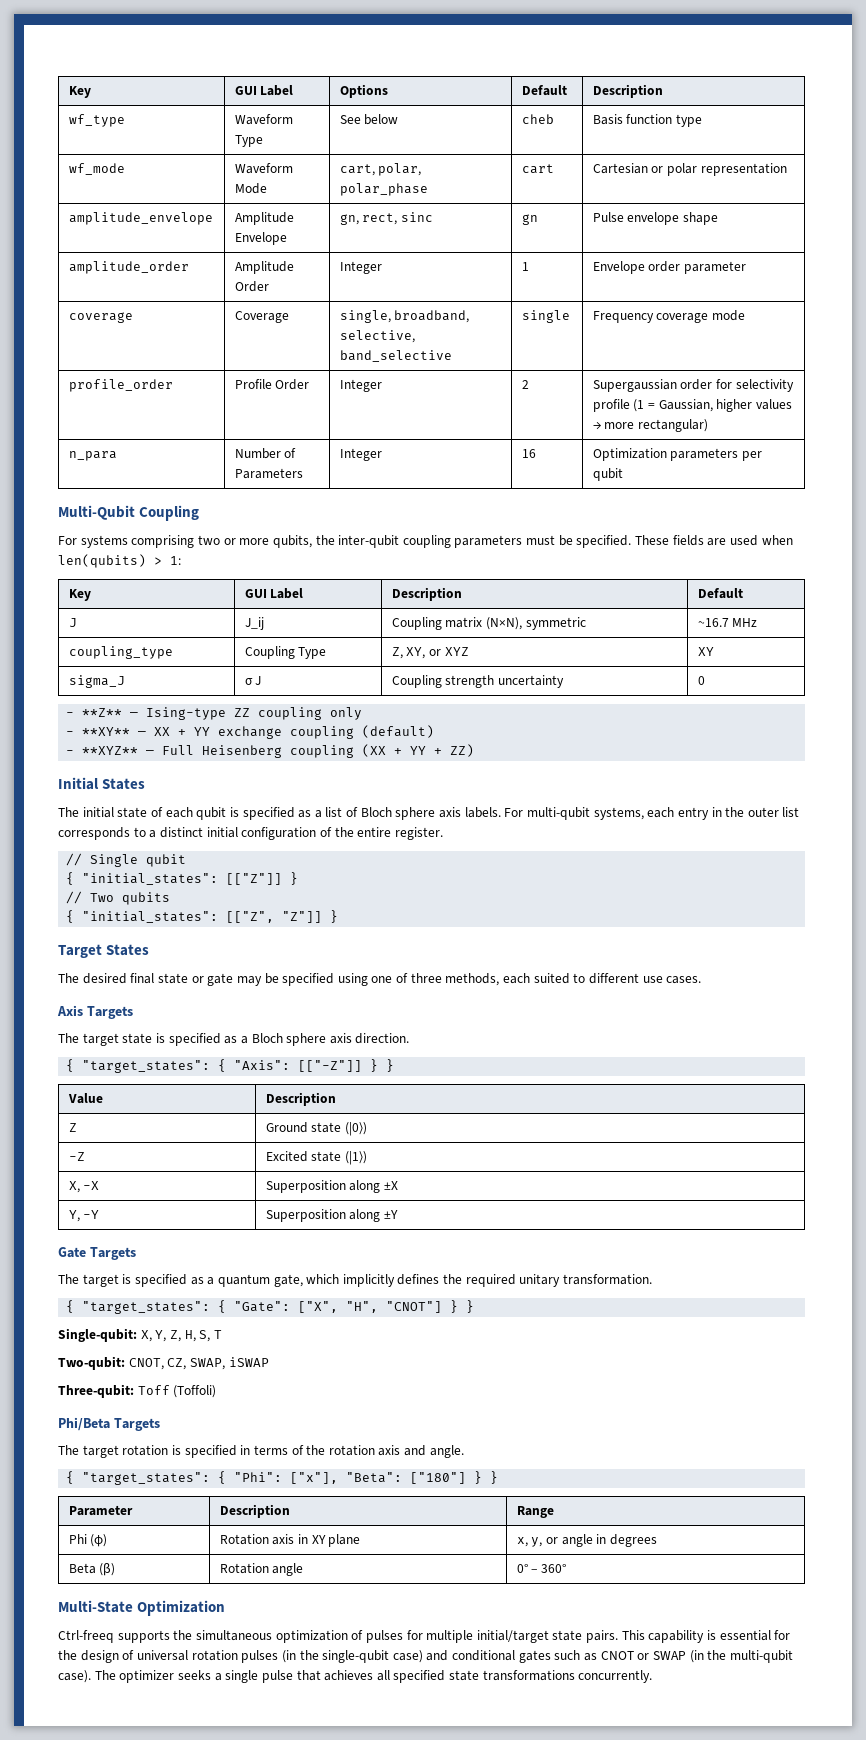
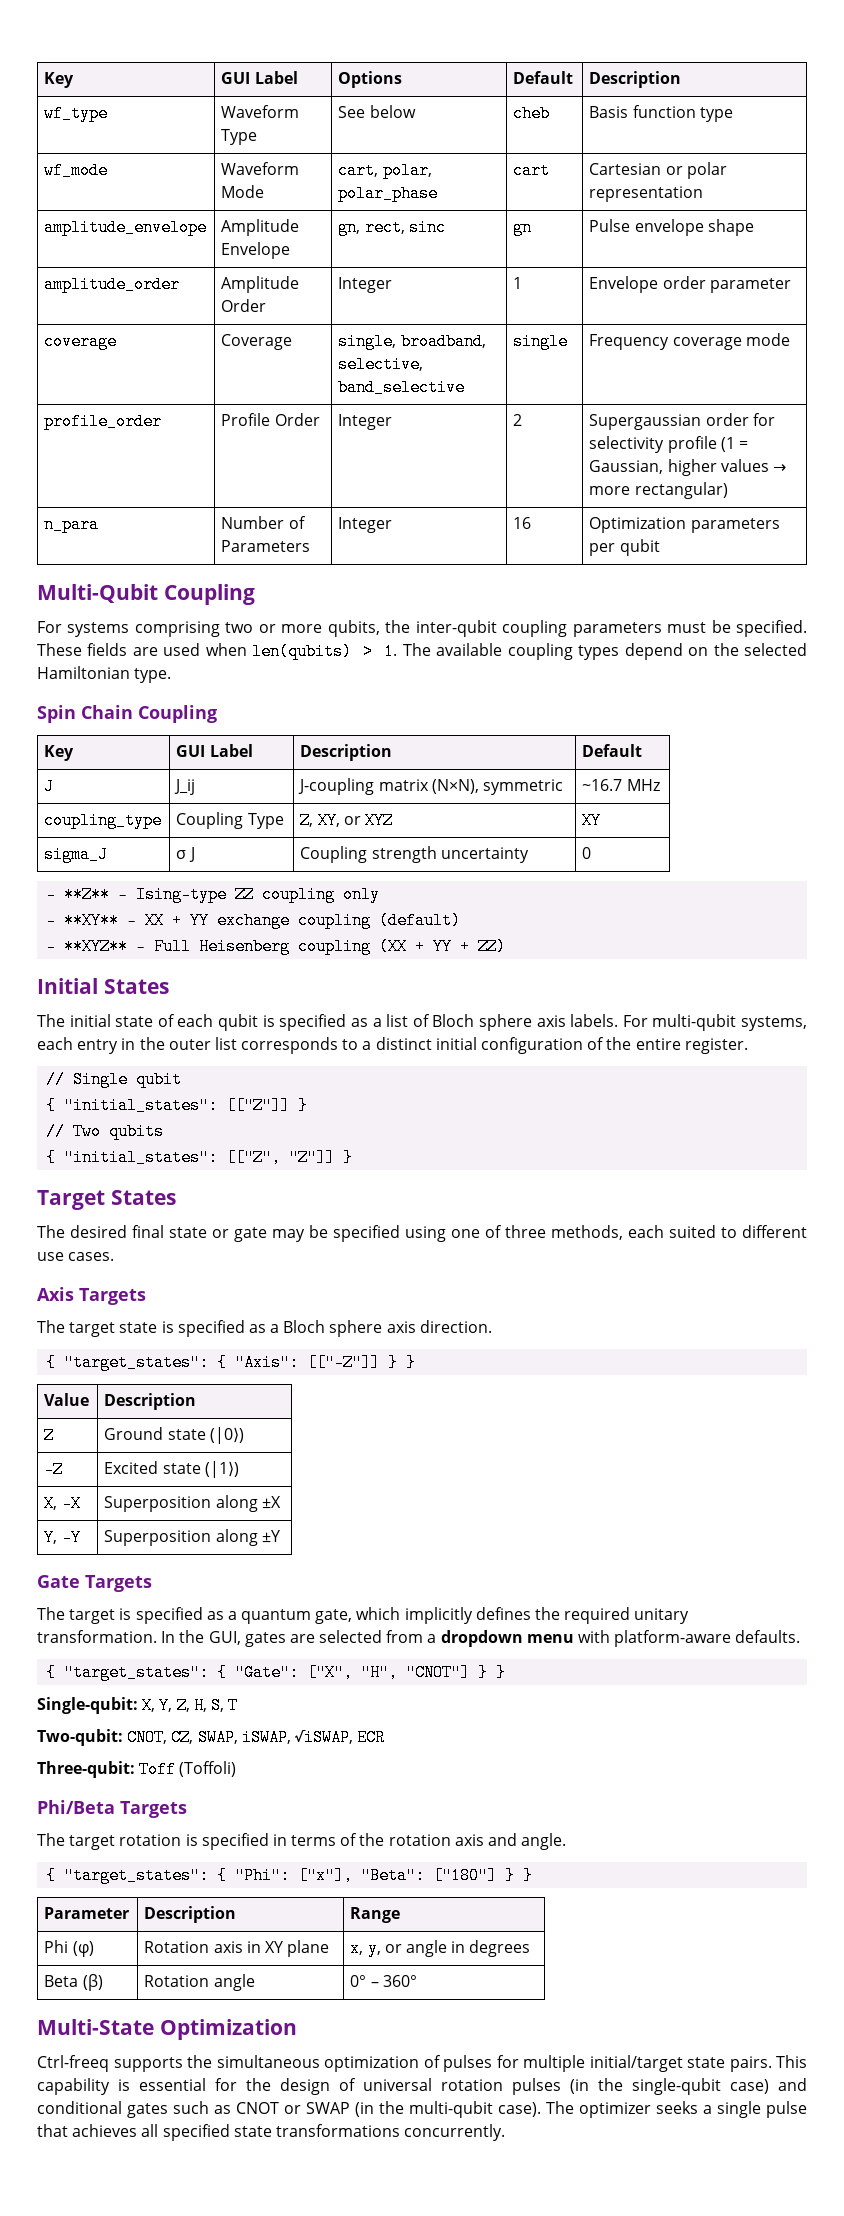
[170,556,181,565] 1: -> [384,643,808,660] [37,666,172,683] [37,705,217,723] 1. The available coupling types depend on the selected Hamiltonian type. // Spin Chain Coupling
[391,617,442,630] Coupling -> [298,778,375,795] J-coupling
(653, 1279) none -> [161,1630,801,1647] In the GUI, gates are selected from a dropdown menu with platform-aware defaults.
[228,1357,269,1367] iSWAP -> [241,1729,386,1746] iSWAP, √iSWAP, ECR

